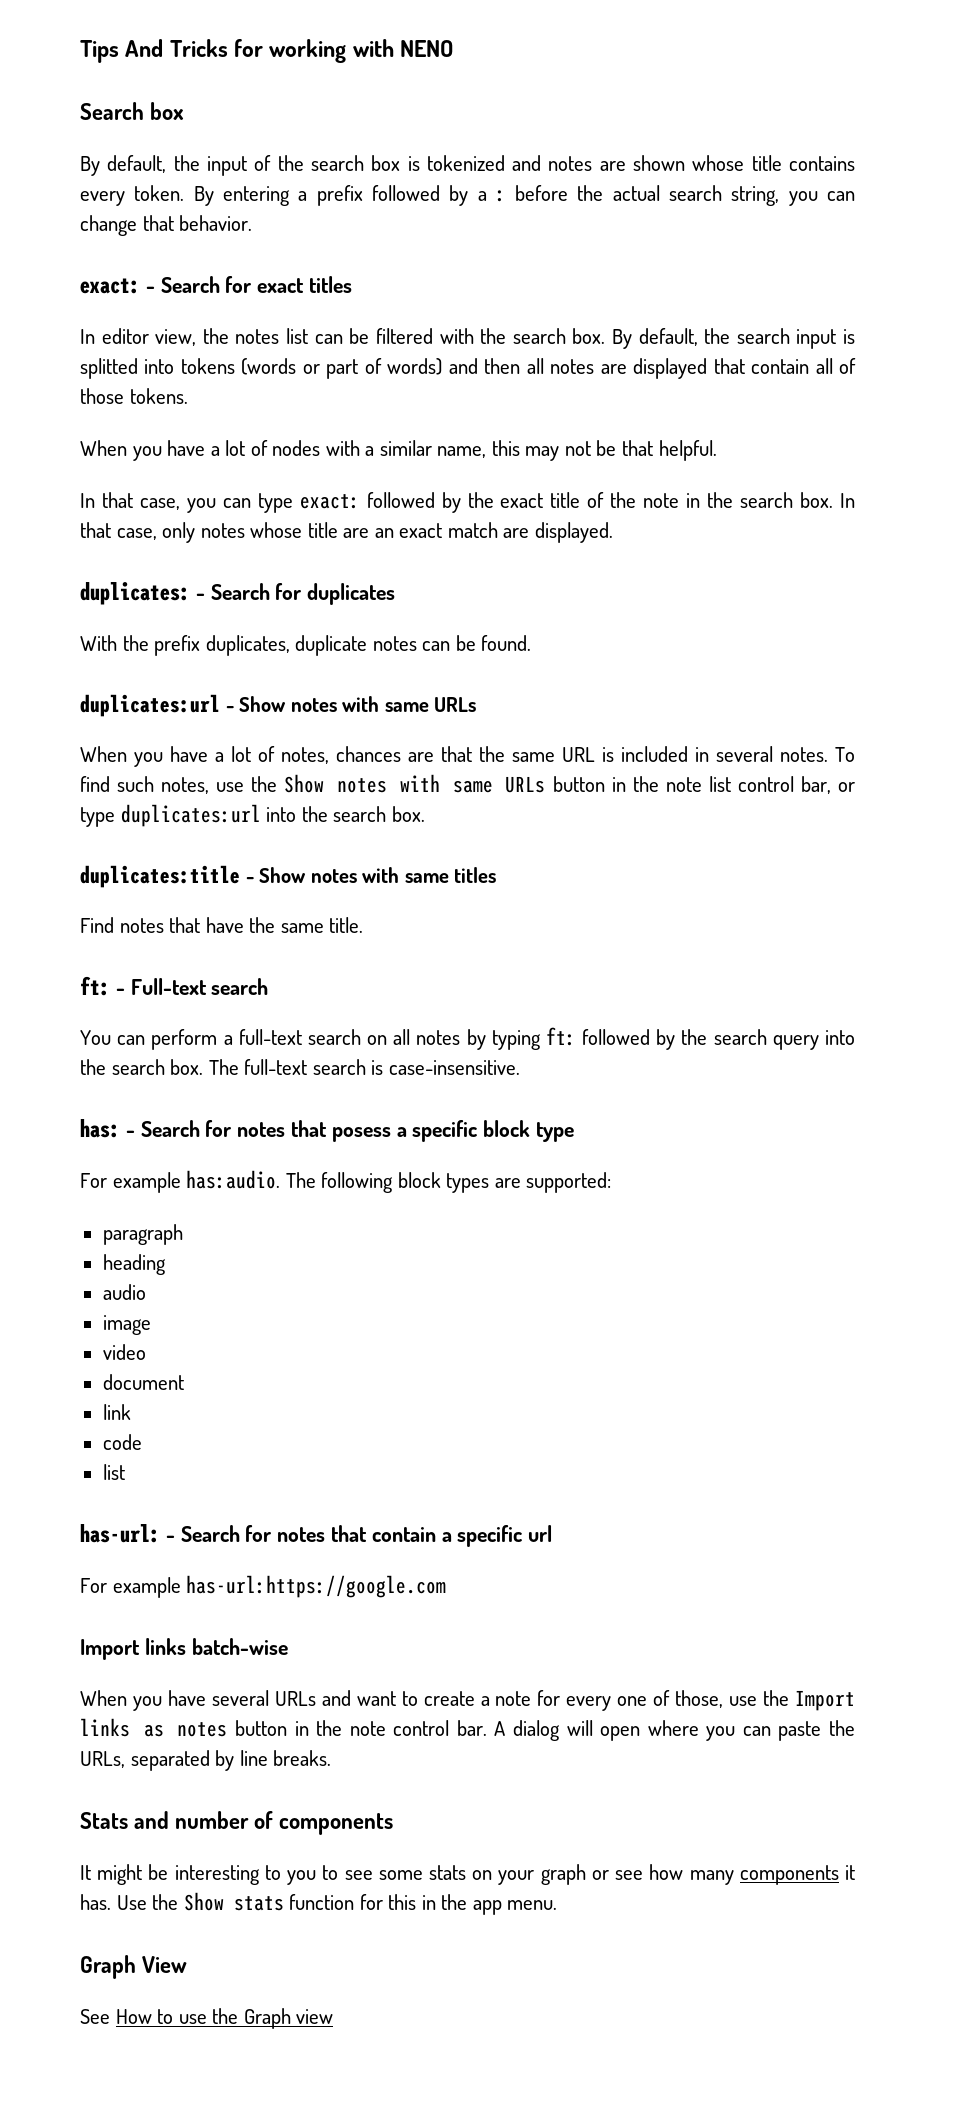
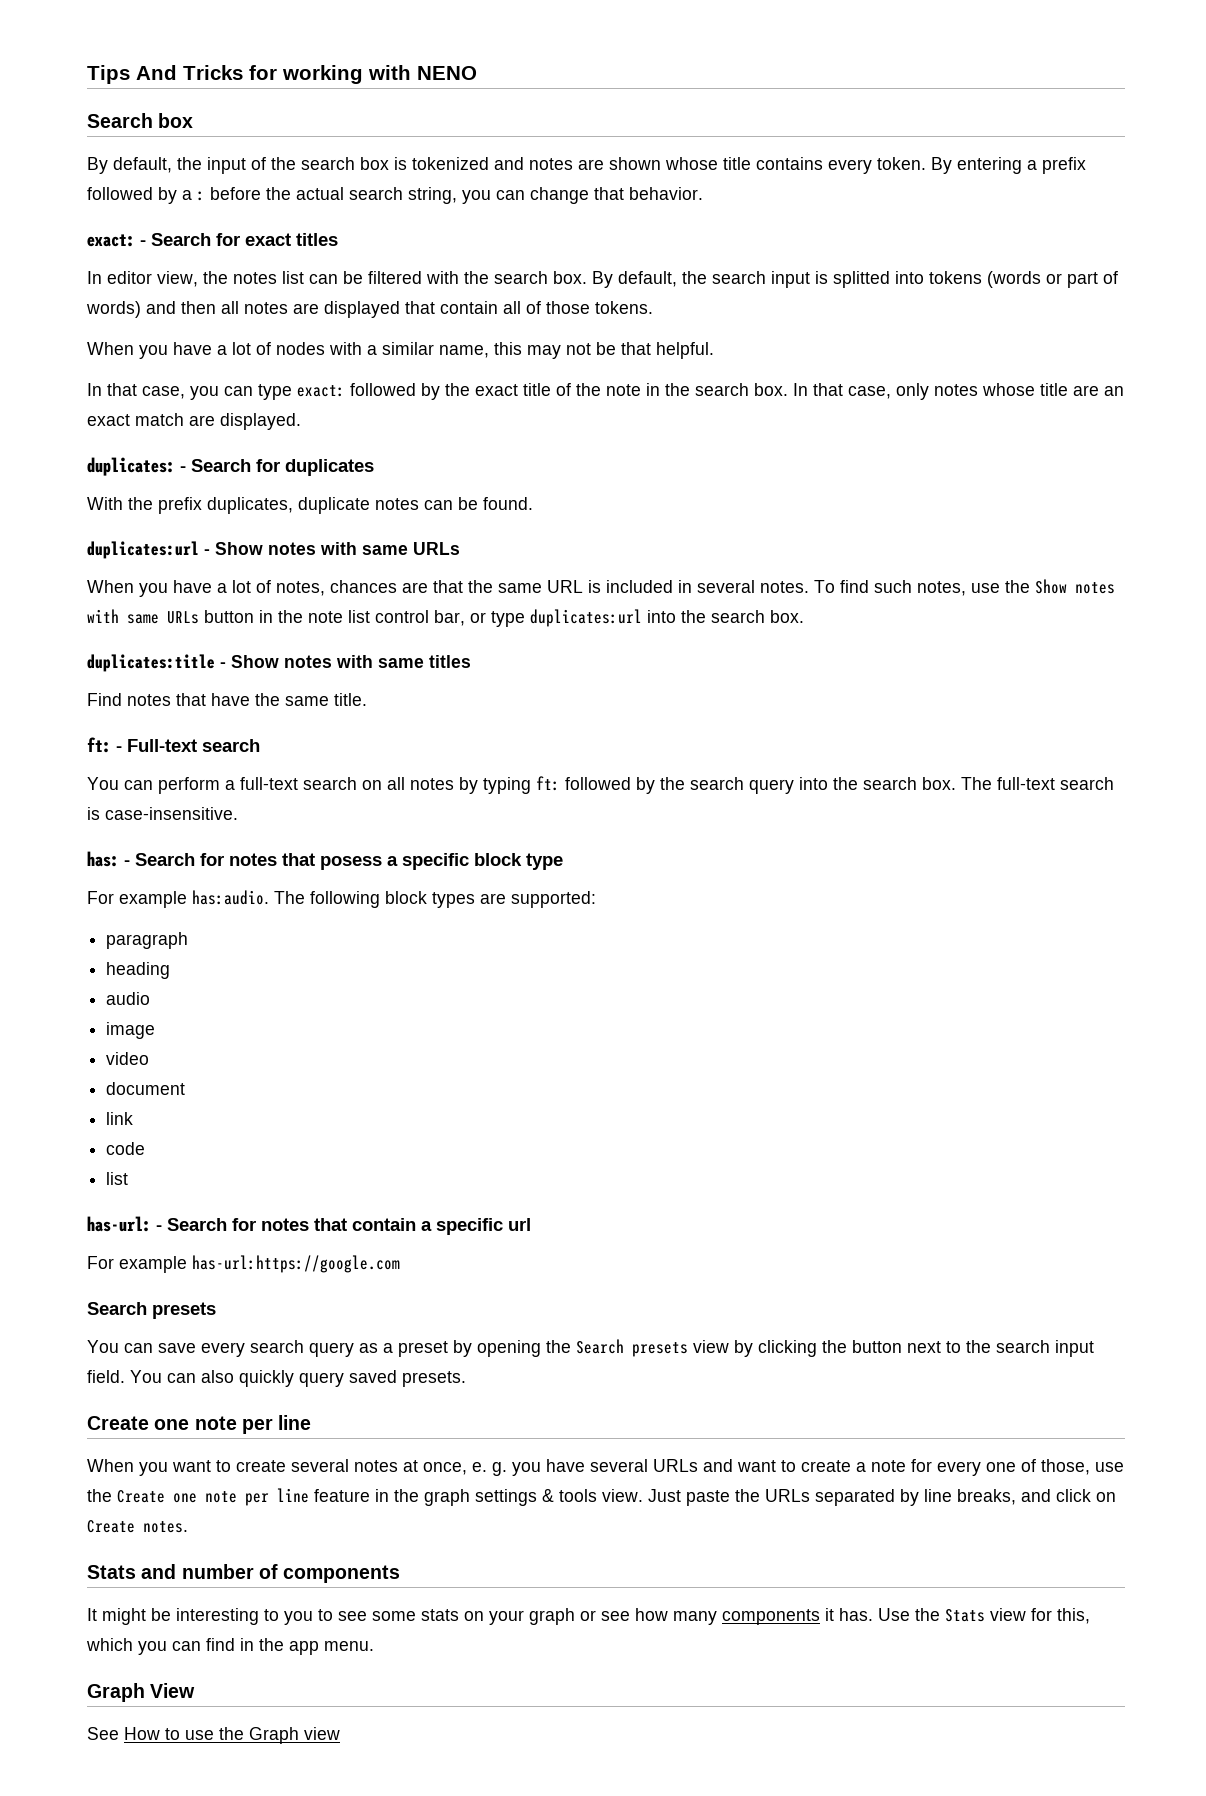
[80,1638,288,1660] [80,1690,127,1706] Import links batch-wise // When -> [87,1302,216,1319] [87,1339,1094,1357] [87,1370,466,1387] [87,1415,312,1434] [87,1459,507,1476] Search presets // You can save every search query as a preset by opening the Search presets view by clicking the button next to the search input field. You can also quickly query saved presets. // Create one note per line // When you want to create several notes at once, e. g.
[795,1690,856,1711] [80,1718,771,1741] Import links as notes button in the note control bar. A dialog will open where you can -> [117,1488,681,1506] Create one note per line feature in the graph settings & tools view. Just
[80,1751,125,1768] URLs, -> [765,1489,810,1502] URLs
[273,1750,332,1766] breaks. -> [957,1489,1116,1505] [87,1520,188,1533] breaks, and click on Create notes.
[183,1892,417,1911] Show stats function for this -> [945,1608,1090,1624] [86,1638,235,1655] Stats view for this, which you can find

